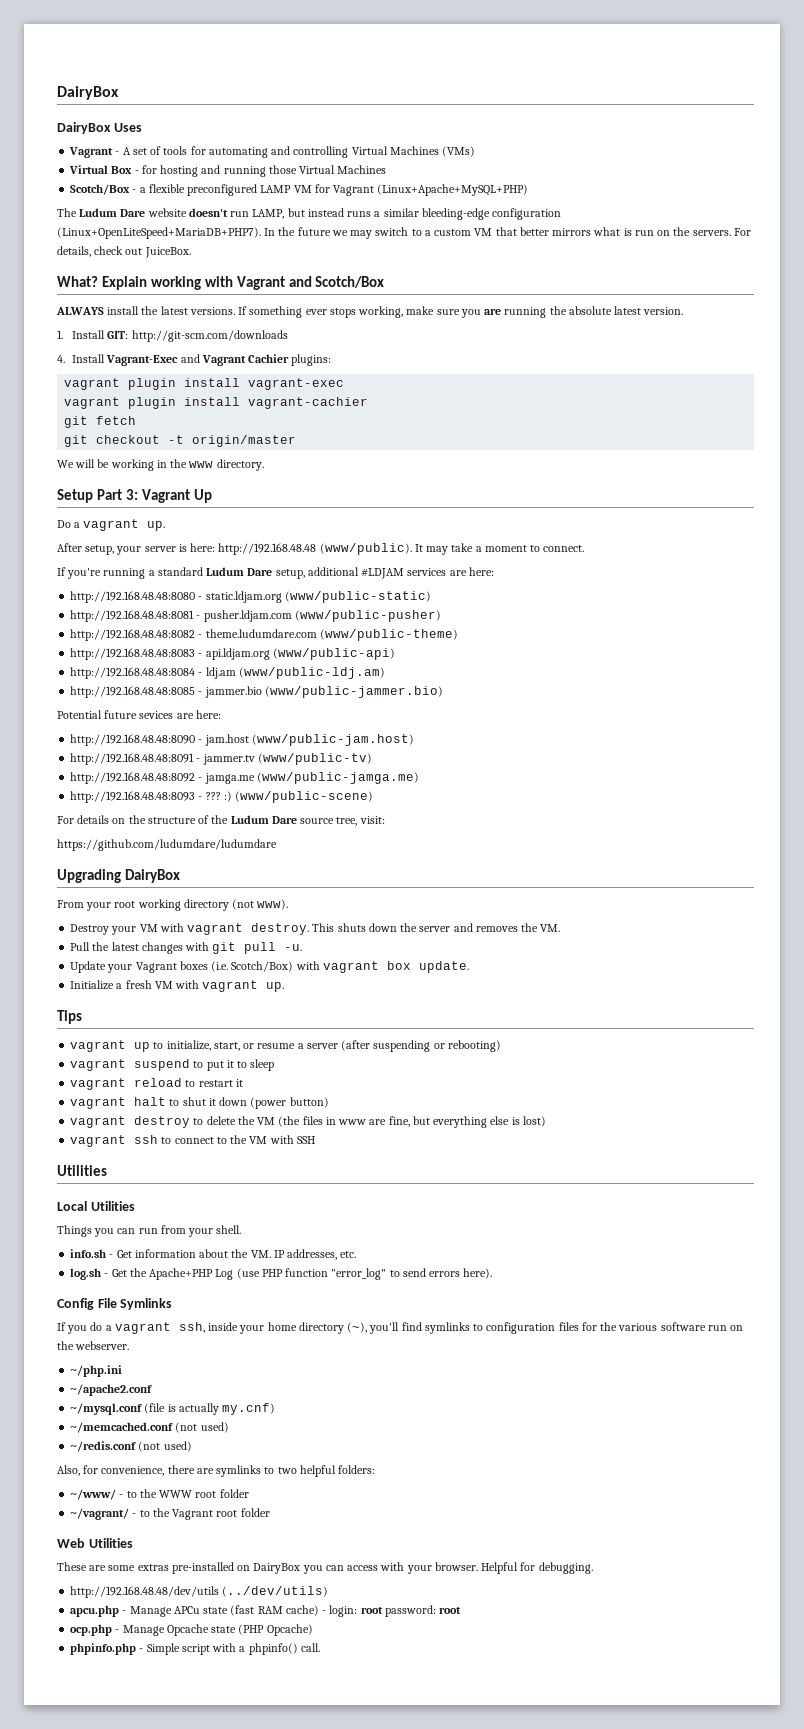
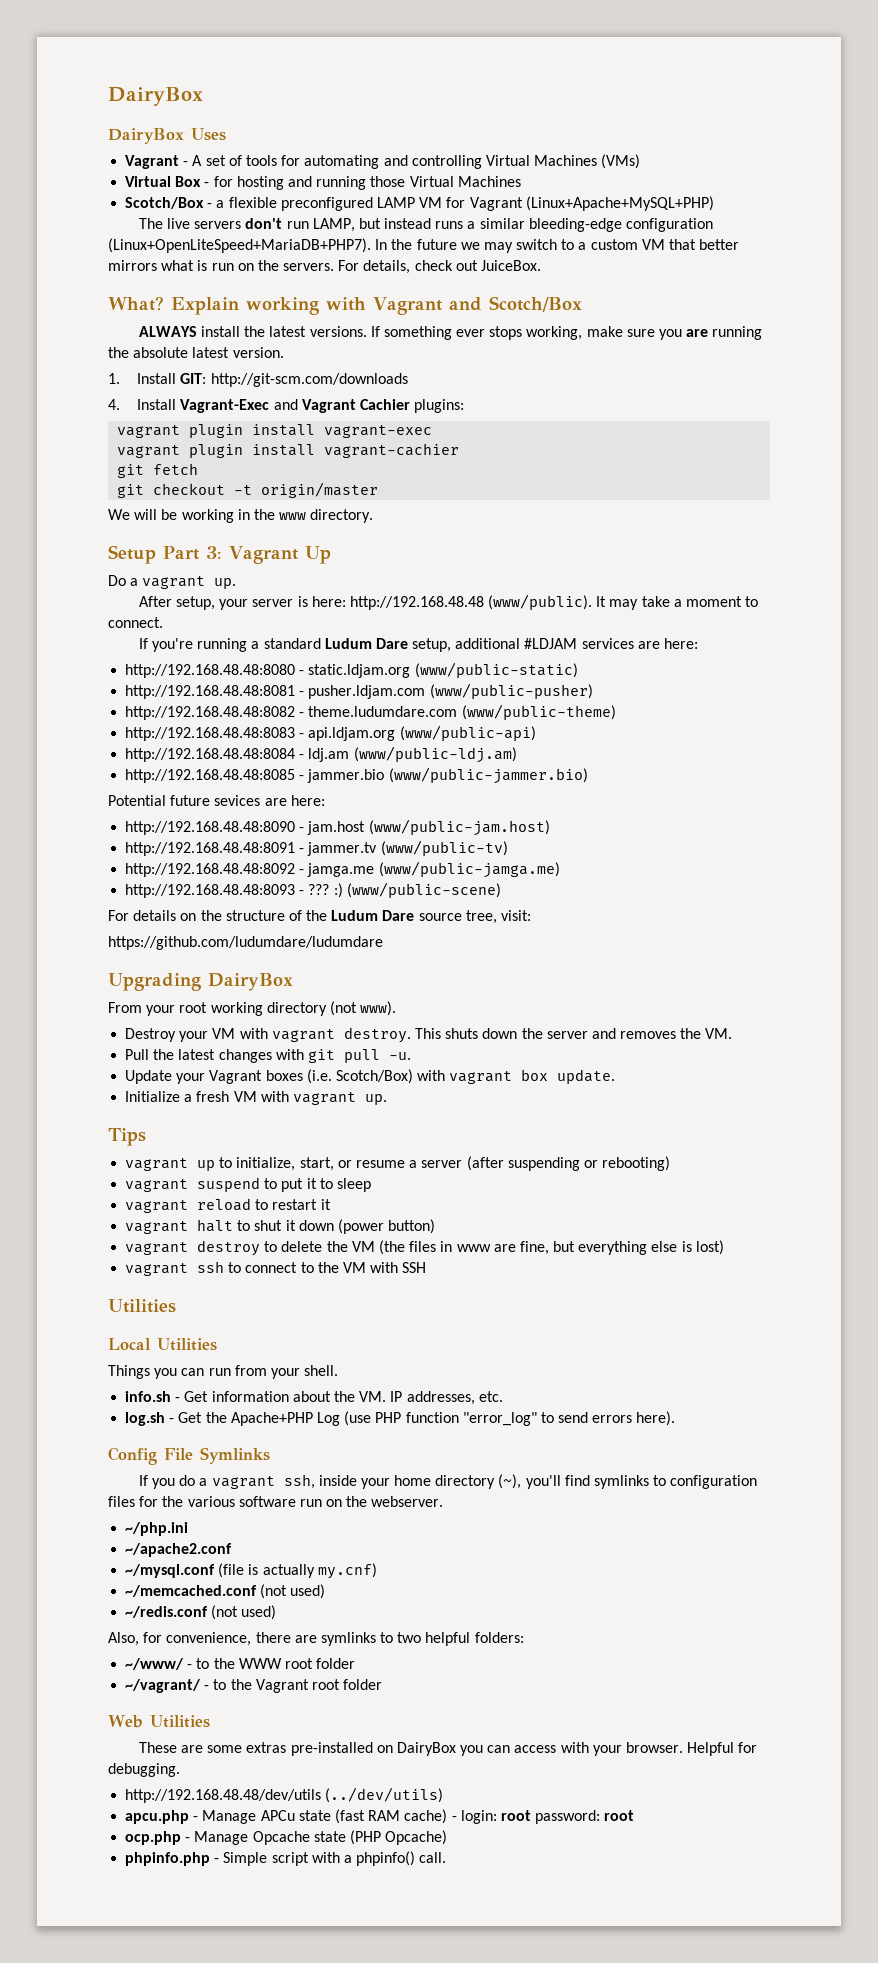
[79,208,228,217] Ludum Dare website doesn't -> [166,218,283,229] live servers don't

